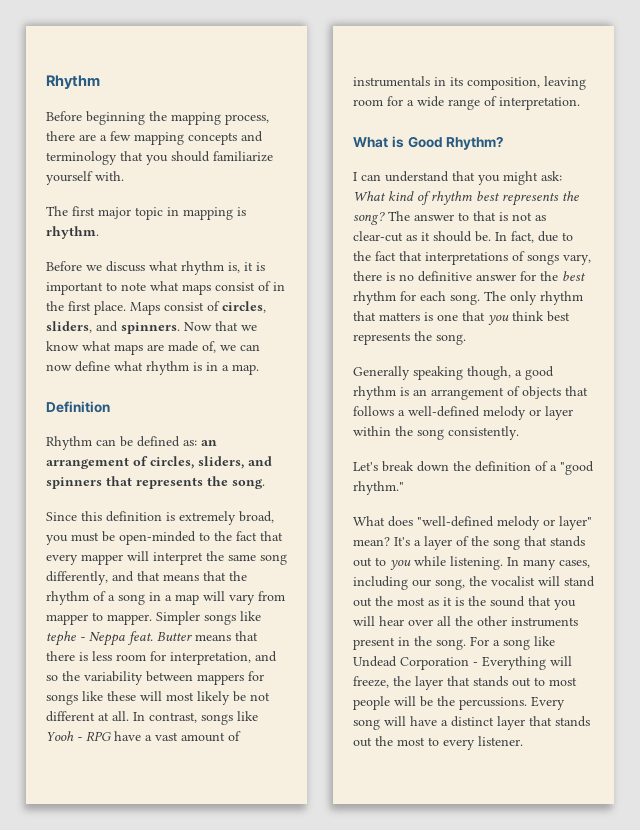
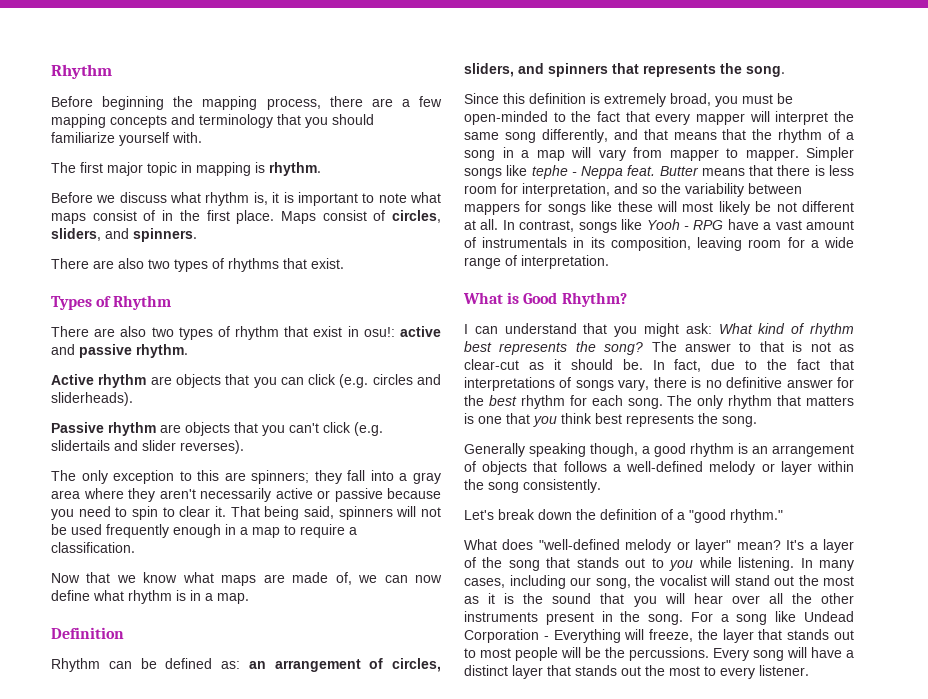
(180, 328) none -> [51,258,344,272] [51,295,172,310] [51,326,442,340] [51,344,188,358] [51,374,442,388] [51,392,133,406] [51,422,383,436] [51,440,244,454] [51,470,442,484] [51,488,441,502] [51,506,442,520] [51,524,357,538] [51,542,135,553] // There are also two types of rhythms that exist. // Types of Rhythm // There are also two types of rhythm that exist in osu!: active and passive rhythm. // Active rhythm are objects that you can click (e.g. circles and sliderheads). // Passive rhythm are objects that you can't click (e.g. slidertails and slider reverses). // The only exception to this are spinners; they fall into a gray area where they aren't necessarily active or passive because you need to spin to clear it. That being said, spinners will not be used frequently enough in a map to require a classification. //

